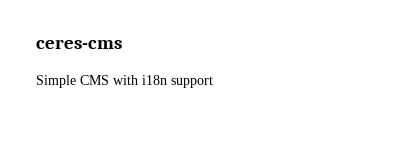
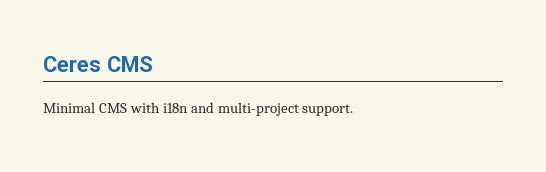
[36,39,122,49] [36,75,213,88] ceres-cms // Simple CMS with i18n support -> [43,56,153,72] [43,102,354,116] Ceres CMS // Minimal CMS with i18n and multi-project support.

